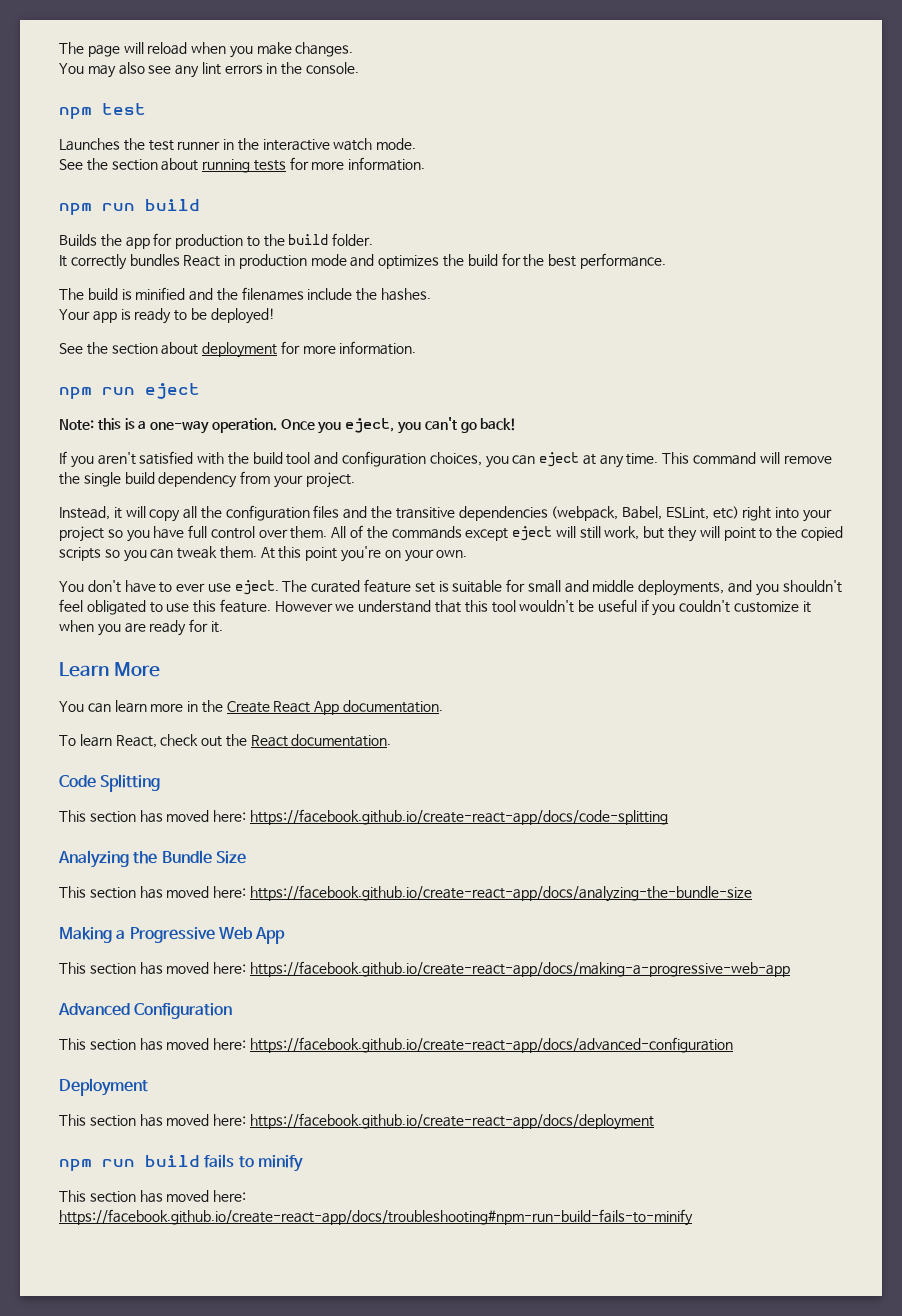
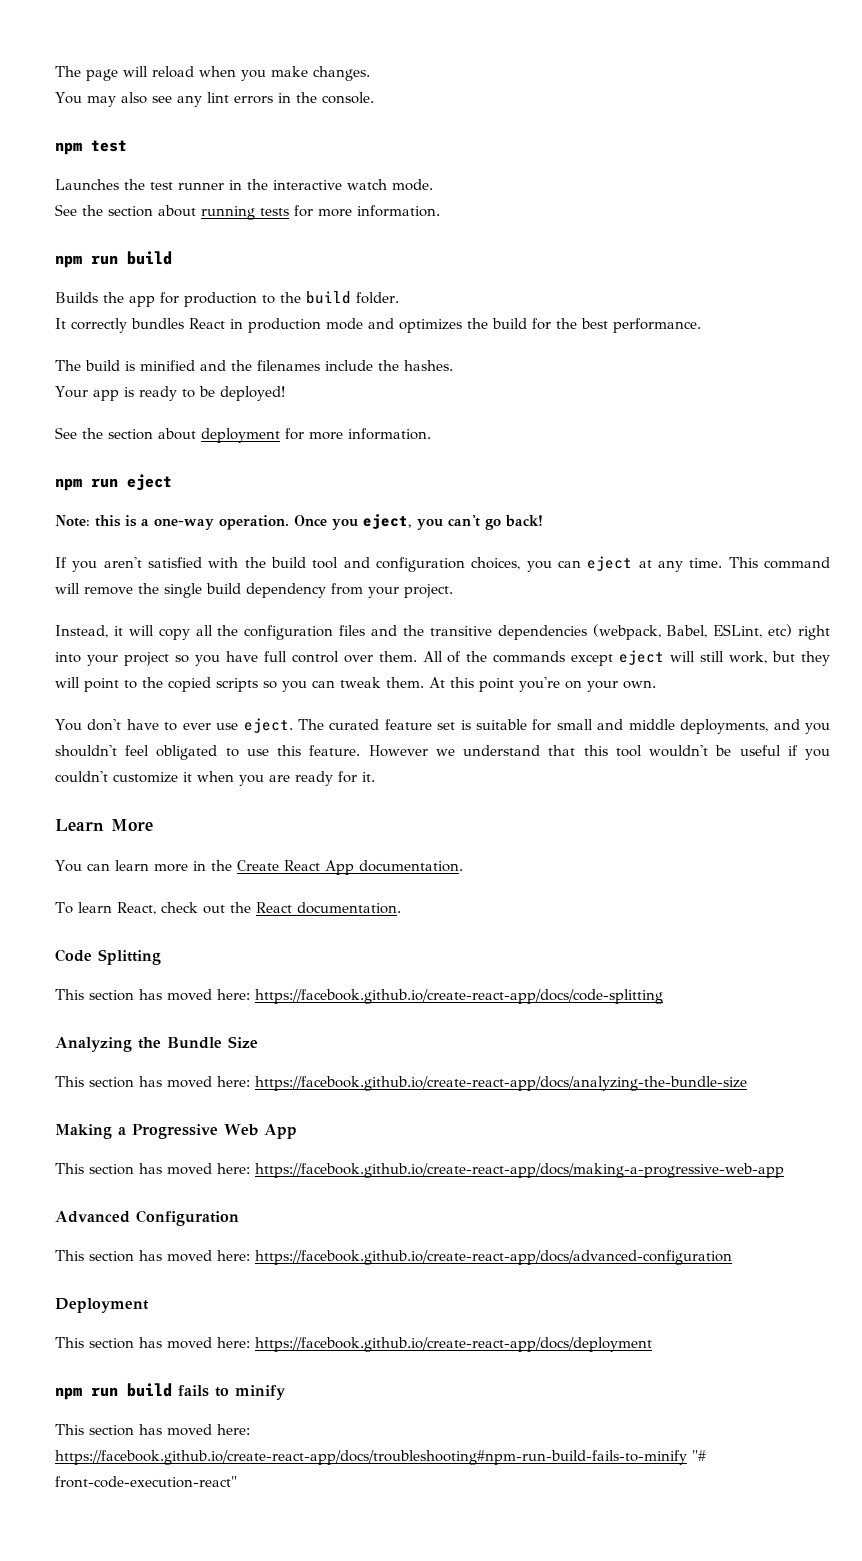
(693, 1217) none -> [692,1450,706,1461] [55,1476,237,1488] "# front-code-execution-react"

